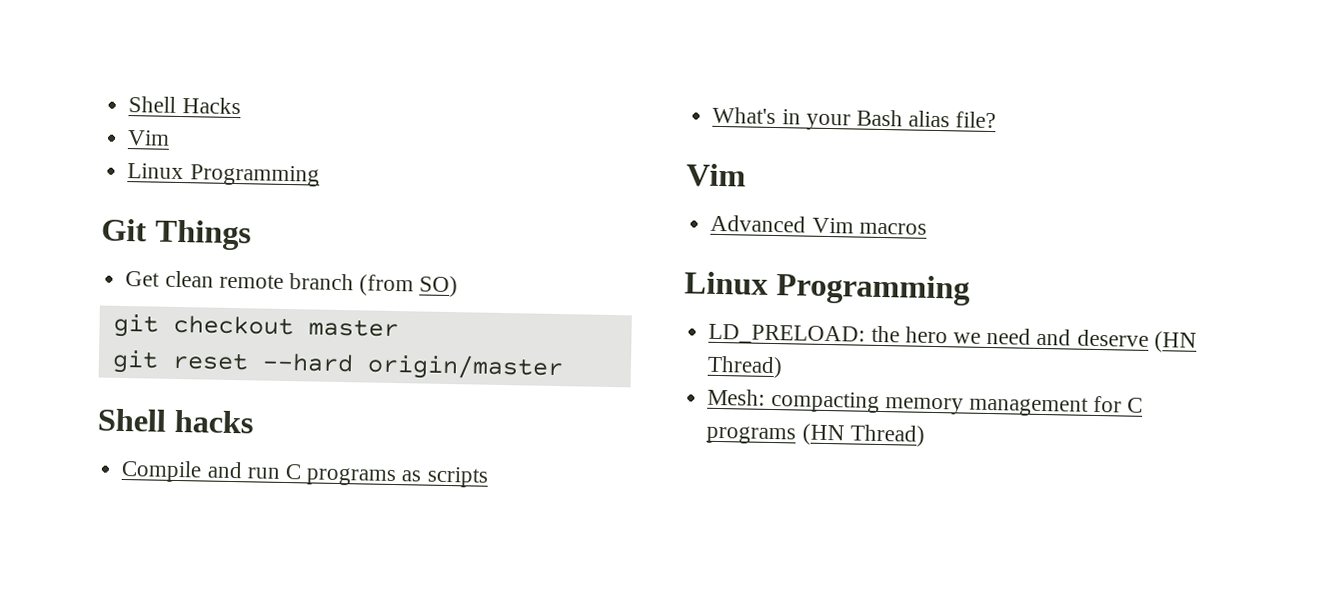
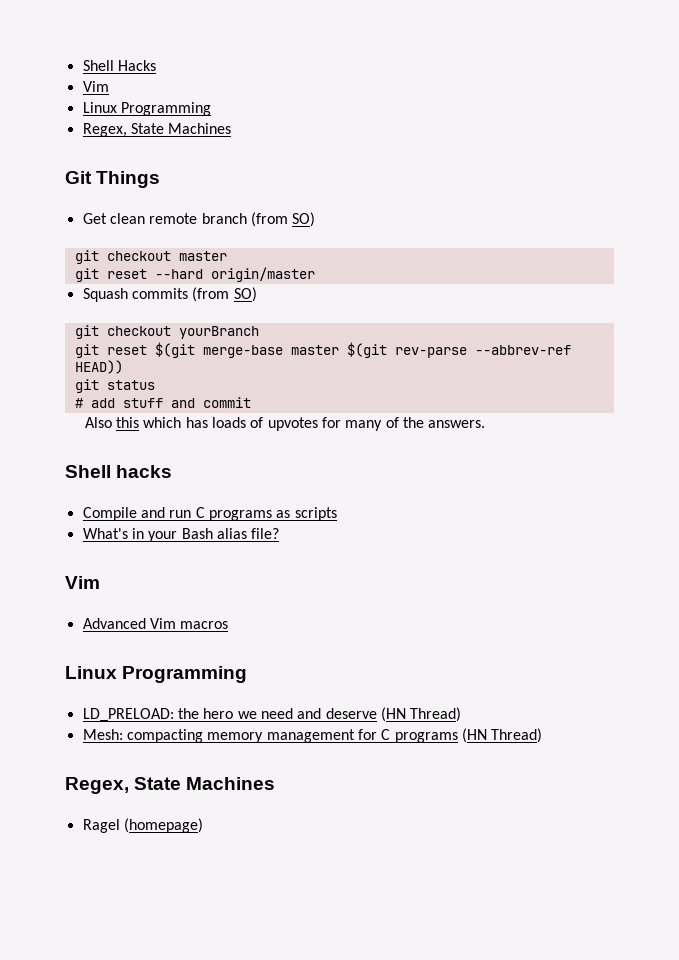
(320, 175) none -> [82,123,232,137] // Regex, State Machines
(564, 367) none -> [82,287,257,302] [74,325,259,339] [74,342,571,358] [74,360,123,374] [74,379,155,393] [74,397,251,408] [84,417,486,431] // Squash commits (from SO) // git checkout yourBranch // git reset $(git merge-base master $(git rev-parse --abbrev-ref HEAD)) // git status // # add stuff and commit // Also this which has loads of upvotes for many of the answers.
(925, 435) none -> [65,777,276,794] [82,818,203,833] // Regex, State Machines // Ragel (homepage)

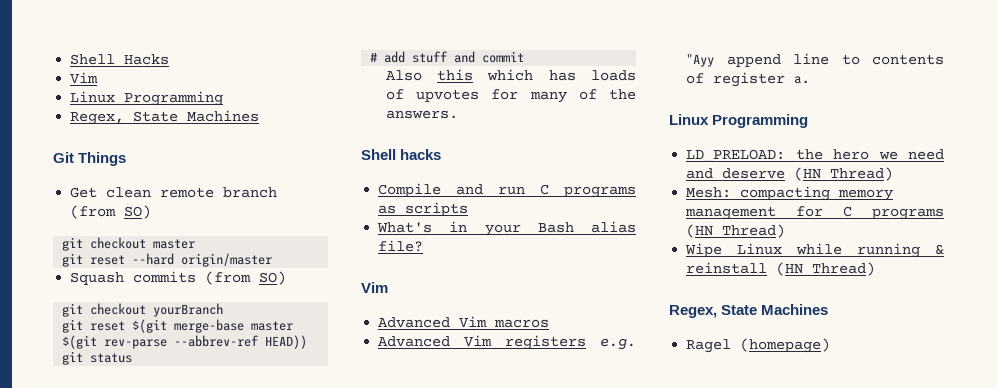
(229, 625) none -> [378,335,636,350] [686,53,944,67] [686,72,811,87] // Advanced Vim registers e.g. "Ayy append line to contents of register a.
(543, 735) none -> [685,243,944,258] [686,262,876,276] // Wipe Linux while running & reinstall (HN Thread)

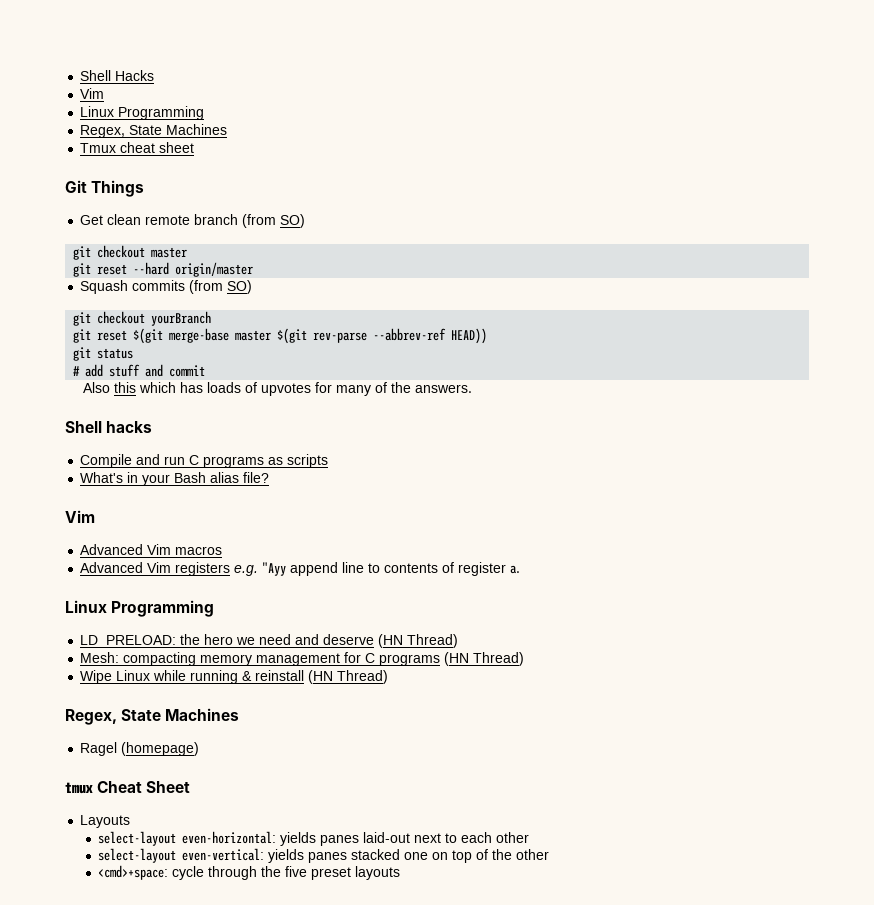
(260, 116) none -> [80,142,195,153] // Tmux cheat sheet
(831, 345) none -> [65,781,191,794] [80,815,131,828] [98,831,530,846] [98,848,550,863] [98,865,401,880] // tmux Cheat Sheet // Layouts // select-layout even-horizontal: yields panes laid-out next to each other // select-layout even-vertical: yields panes stacked one on top of the other // <cmd>+space: cycle through the five preset layouts

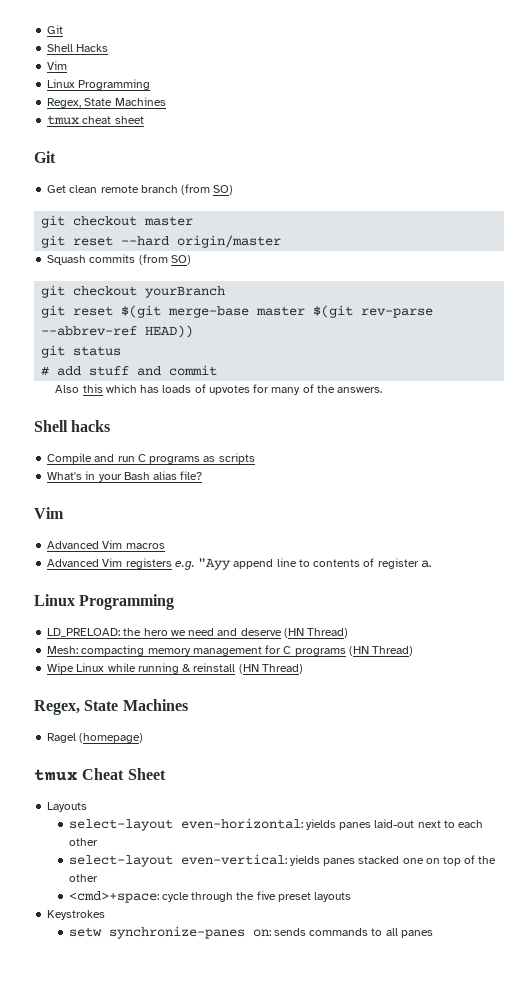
(80, 75) none -> [47,25,64,34] Git //
[80,143,117,153] Tmux -> [47,115,80,125] tmux
[91,180,145,197] Things -> (56, 157) none
(401, 873) none -> [47,910,106,920] [68,926,433,939] // Keystrokes // setw synchronize-panes on: sends commands to all panes

